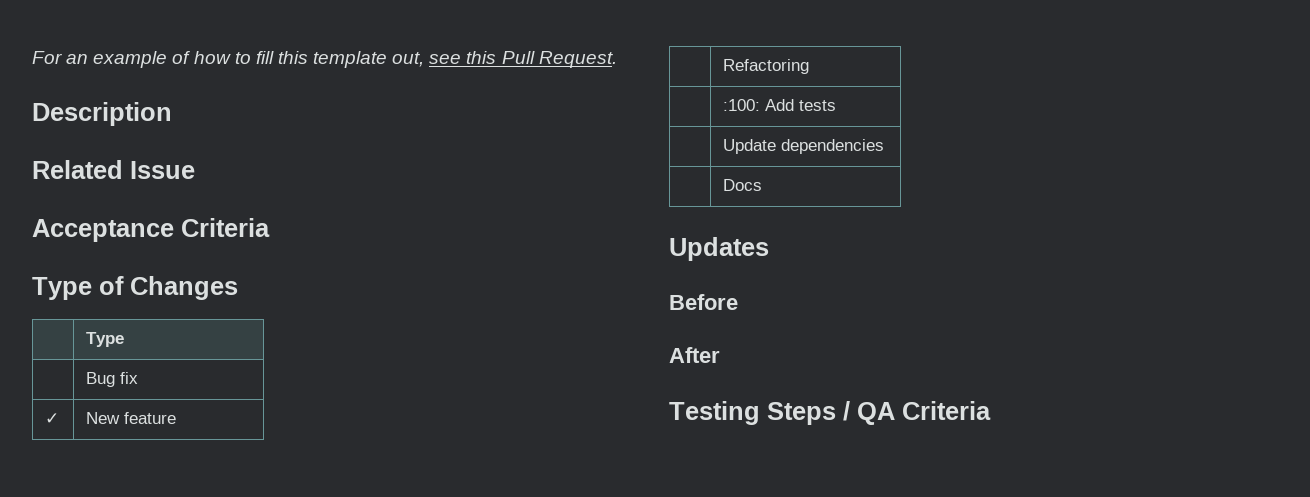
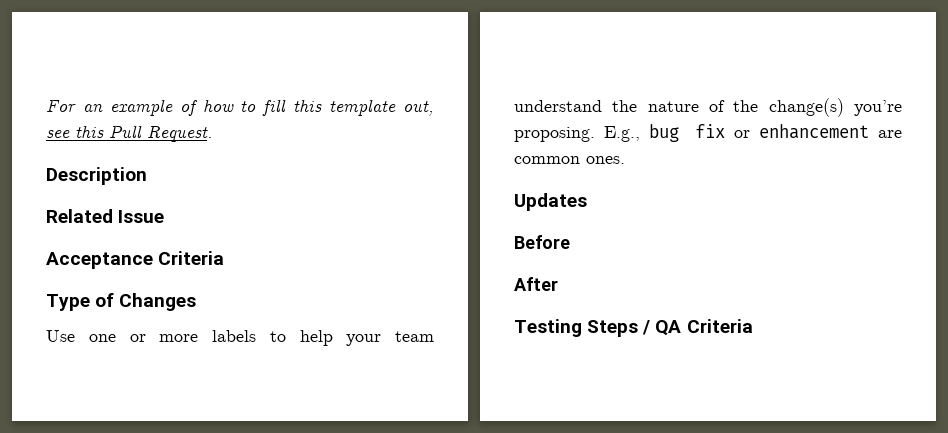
[86,332,125,347] [86,372,139,387] [45,413,60,424] [86,412,177,424] [723,59,810,74] [723,99,837,111] [723,139,885,154] [723,179,763,191] // | Type // | Bug fix // ✓ | New feature // | Refactoring // | :100: Add tests // | Update dependencies // | Docs -> [46,330,434,346] [514,98,902,117] [514,124,902,142] [514,156,625,164] // Use one or more labels to help your team understand the nature of the change(s) you’re proposing. E.g., bug fix or enhancement are common ones.

